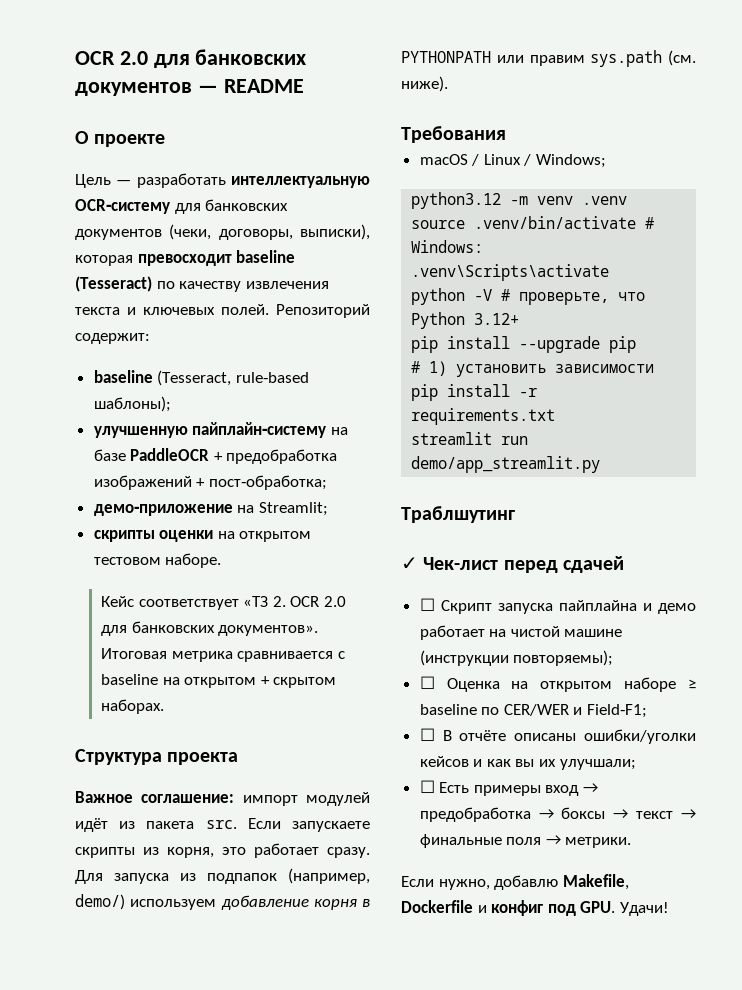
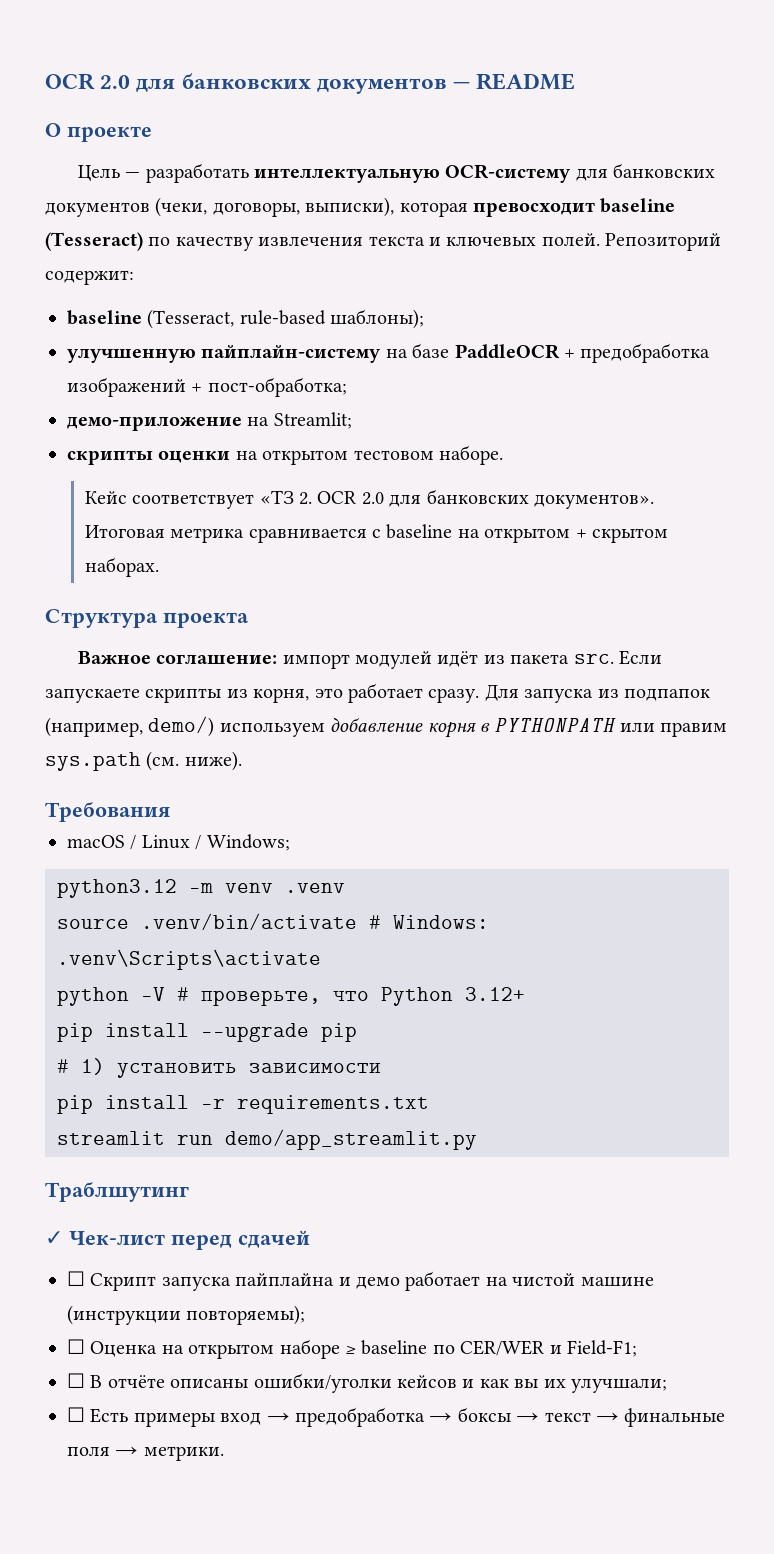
[401,874,629,890] [401,900,669,916] // Если нужно, добавлю Makefile, Dockerfile и конфиг под GPU. Удачи! -> (224, 1453) none

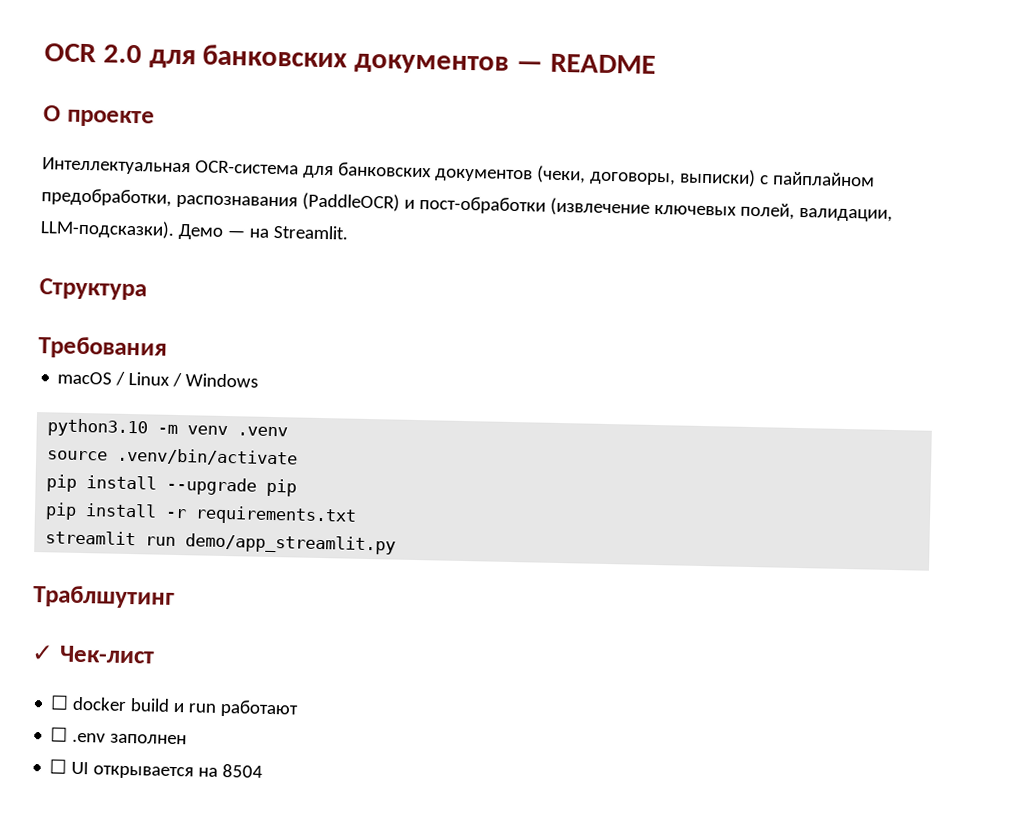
[77,163,572,183] Цель — разработать интеллектуальную OCR‑систему -> [42,157,299,176] Интеллектуальная OCR-система
[305,197,676,217] [45,232,722,251] [45,270,134,285] [67,309,425,329] [67,343,711,363] [67,377,347,397] [67,412,352,431] [67,445,503,465] [84,489,654,509] [84,524,668,543] [84,557,159,577] [45,609,249,628] [77,650,662,669] [45,683,710,703] [45,716,728,738] [45,751,242,771] выписки), которая превосходит baseline (Tesseract) по качеству извлечения текста и ключевых полей. Репозиторий содержит: // baseline (Tesseract, rule‑based шаблоны); // улучшенную пайплайн‑систему на базе PaddleOCR + предобработка изображений + пост‑обработка; // демо‑приложение на Streamlit; // скрипты оценки на открытом тестовом наборе. // Кейс соответствует «ТЗ 2. OCR 2.0 для банковских документов». Итоговая метрика сравнивается с baseline на открытом + скрытом наборах. // Структура проекта // Важное соглашение: импорт модулей идёт из пакета src. Если запускаете скрипты из корня, это работает сразу. Для запуска из подпапок (например, demo/) используем добавление корня в PYTHONPATH или правим sys.path (см. ниже). -> [678,168,875,188] [41,188,893,222] [40,219,349,240] [39,278,147,301] выписки) с пайплайном предобработки, распознавания (PaddleOCR) и пост-обработки (извлечение ключевых полей, валидации, LLM-подсказки). Демо — на Streamlit. // Структура
[206,834,290,851] [57,879,177,898] Windows; // python3.12 -> [185,373,259,388] [47,418,149,438] Windows // python3.10
[369,915,489,930] [57,949,321,970] [57,987,525,1006] # Windows: .venv\Scripts\activate // python -V # проверьте, что Python 3.12+ -> (299, 457) none
[57,1058,381,1078] // # 1) установить зависимости -> (298, 487) none
[171,1230,310,1250] [67,1271,654,1291] [67,1305,306,1325] [67,1339,637,1359] [67,1373,667,1393] [67,1407,726,1427] [67,1446,224,1461] перед сдачей // ☐ Скрипт запуска пайплайна и демо работает на чистой машине (инструкции повторяемы); // ☐ Оценка на открытом наборе ≥ baseline по CER/WER и Field‑F1; // ☐ В отчёте описаны ошибки/уголки кейсов и как вы их улучшали; // ☐ Есть примеры вход → предобработка → боксы → текст → финальные поля → метрики. -> [50,695,300,718] [50,727,188,745] [49,759,264,780] // ☐ docker build и run работают // ☐ .env заполнен // ☐ UI открывается на 8504

